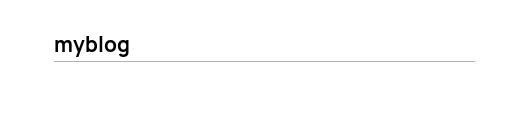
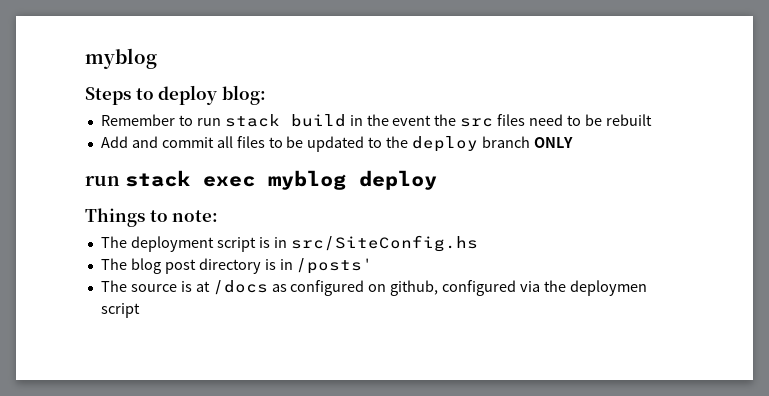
[54,36,130,57] myblog -> [85,48,157,69] [85,85,266,105] [100,114,652,127] [100,136,573,152] [85,170,437,190] [85,208,219,227] [100,235,478,252] [100,258,374,274] [100,280,647,296] [100,303,140,318] myblog // Steps to deploy blog: // Remember to run stack build in the event the src files need to be rebuilt // Add and commit all files to be updated to the deploy branch ONLY // run stack exec myblog deploy // Things to note: // The deployment script is in src/SiteConfig.hs // The blog post directory is in /posts' // The source is at /docs as configured on github, configured via the deploymen script

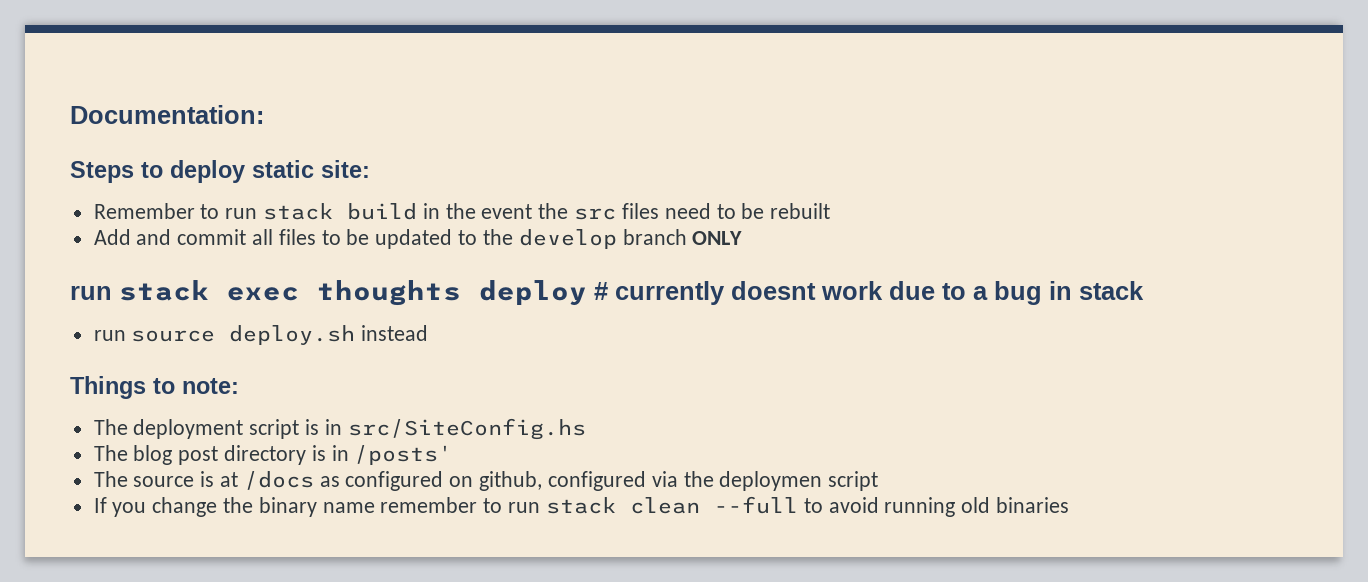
[85,48,157,69] myblog -> [70,105,264,124] Documentation:
[221,85,266,105] blog: -> [252,160,370,178] static site:
[412,136,479,152] deploy -> [518,229,617,249] develop
[268,170,437,190] myblog deploy -> [317,280,1144,306] [93,325,429,345] thoughts deploy # currently doesnt work due to a bug in stack // run source deploy.sh instead
(140, 310) none -> [93,496,1069,517] // If you change the binary name remember to run stack clean --full to avoid running old binaries

